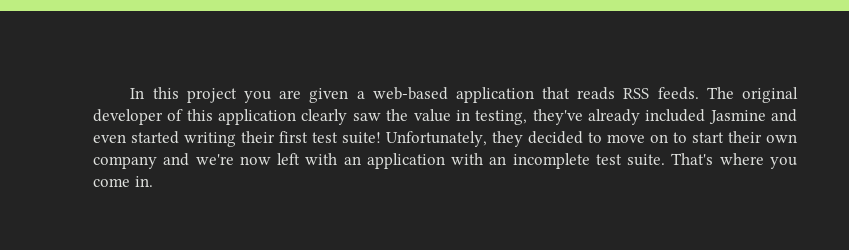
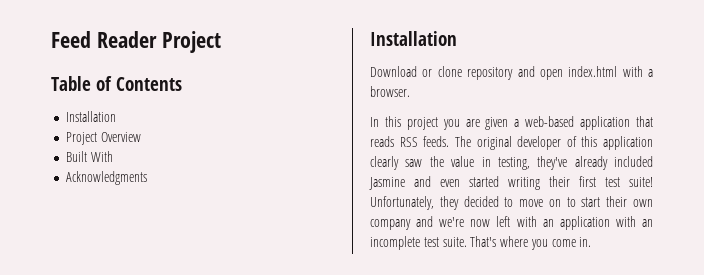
(130, 93) none -> [51,31,221,53] [51,76,183,91] [66,111,117,122] [66,132,142,145] [66,151,114,162] [66,171,148,185] [370,31,457,46] [370,66,653,80] [370,86,410,97] Feed Reader Project // Table of Contents // Installation // Project Overview // Built With // Acknowledgments // Installation // Download or clone repository and open index.html with a browser. //

